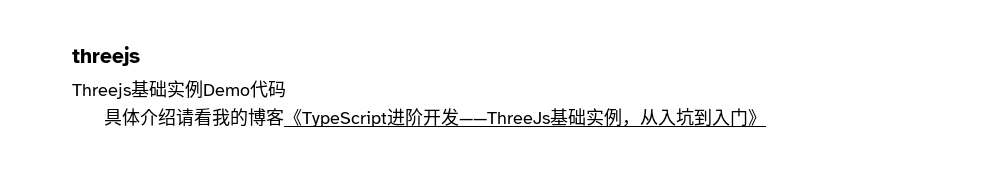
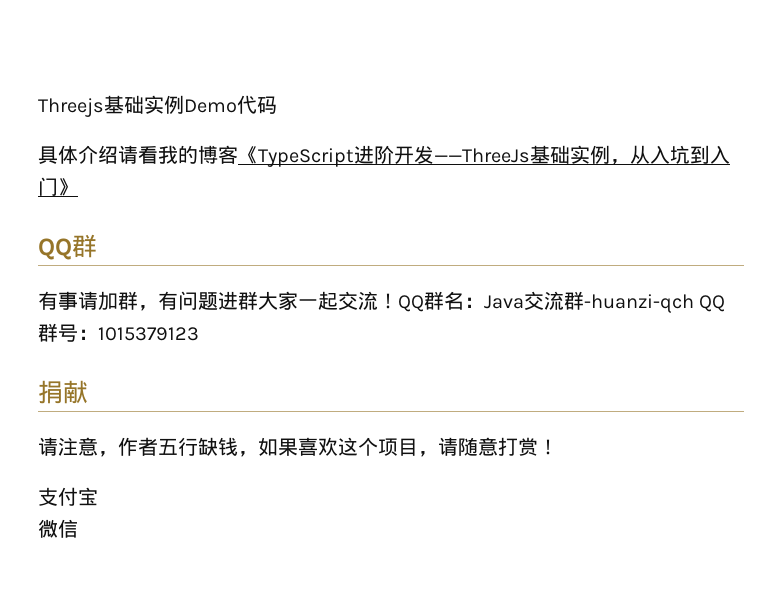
[72,46,140,66] threejs // -> (38, 107) none
(767, 117) none -> [38,234,97,260] [38,291,726,313] [38,323,199,342] [38,380,88,404] [38,437,558,457] [38,487,98,506] [38,519,78,538] // QQ群 // 有事请加群，有问题进群大家一起交流！QQ群名：Java交流群-huanzi-qch QQ群号：1015379123 // 捐献 // 请注意，作者五行缺钱，如果喜欢这个项目，请随意打赏！ // 支付宝 // 微信

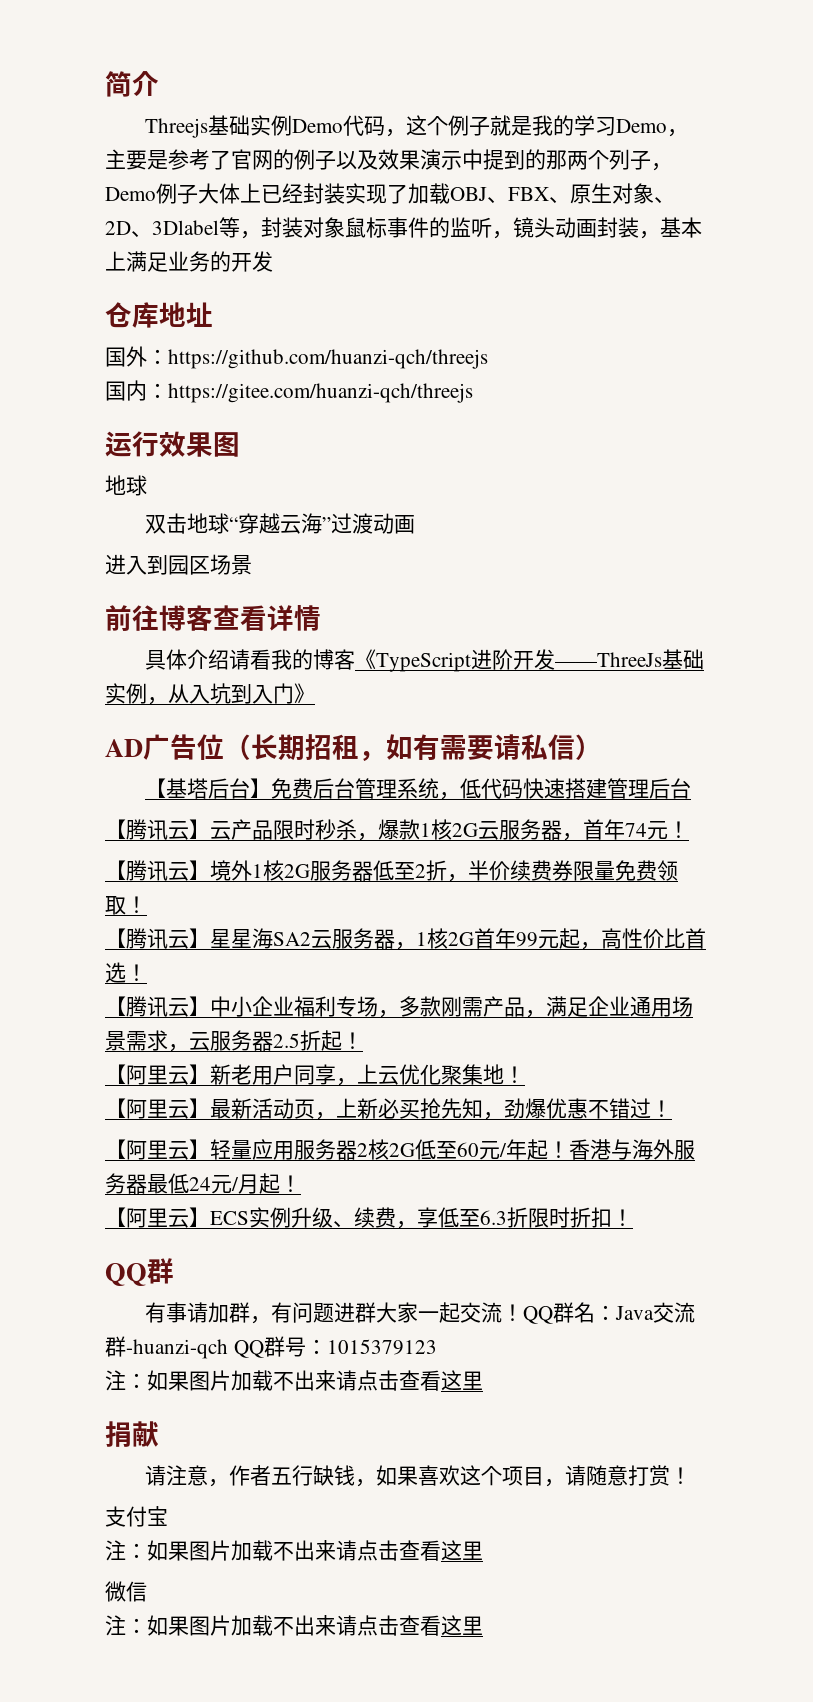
(38, 107) none -> [105,71,159,97] 简介 //
(277, 105) none -> [384,115,688,137] [105,149,672,171] [105,183,675,204] [105,217,702,239] [105,251,273,272] [105,302,213,328] [105,346,488,369] [105,380,473,403] [105,431,240,457] [105,475,147,496] [144,513,415,534] [105,554,252,575] [105,605,321,631] ，这个例子就是我的学习Demo，主要是参考了官网的例子以及效果演示中提到的那两个列子，Demo例子大体上已经封装实现了加载OBJ、FBX、原生对象、2D、3Dlabel等，封装对象鼠标事件的监听，镜头动画封装，基本上满足业务的开发 // 仓库地址 // 国外：https://github.com/huanzi-qch/threejs // 国内：https://gitee.com/huanzi-qch/threejs // 运行效果图 // 地球 // 双击地球“穿越云海”过渡动画 // 进入到园区场景 // 前往博客查看详情
(78, 187) none -> [105,734,602,761] [144,778,691,800] [105,819,689,841] [105,860,678,882] [105,896,147,915] [105,928,706,950] [105,962,147,983] [105,996,693,1018] [105,1030,363,1052] [105,1064,525,1086] [105,1098,672,1120] [105,1139,695,1160] [105,1173,301,1194] [105,1207,633,1229] // AD广告位（长期招租，如有需要请私信） // 【基塔后台】免费后台管理系统，低代码快速搭建管理后台 // 【腾讯云】云产品限时秒杀，爆款1核2G云服务器，首年74元！ // 【腾讯云】境外1核2G服务器低至2折，半价续费券限量免费领取！ // 【腾讯云】星星海SA2云服务器，1核2G首年99元起，高性价比首选！ // 【腾讯云】中小企业福利专场，多款刚需产品，满足企业通用场景需求，云服务器2.5折起！ // 【阿里云】新老用户同享，上云优化聚集地！ // 【阿里云】最新活动页，上新必买抢先知，劲爆优惠不错过！ // 【阿里云】轻量应用服务器2核2G低至60元/年起！香港与海外服务器最低24元/月起！ // 【阿里云】ECS实例升级、续费，享低至6.3折限时折扣！
(199, 334) none -> [105,1370,483,1391] // 注：如果图片加载不出来请点击查看这里
[38,519,78,538] 微信 -> [105,1540,483,1561] [105,1581,147,1602] [105,1615,483,1636] 注：如果图片加载不出来请点击查看这里 // 微信 // 注：如果图片加载不出来请点击查看这里

